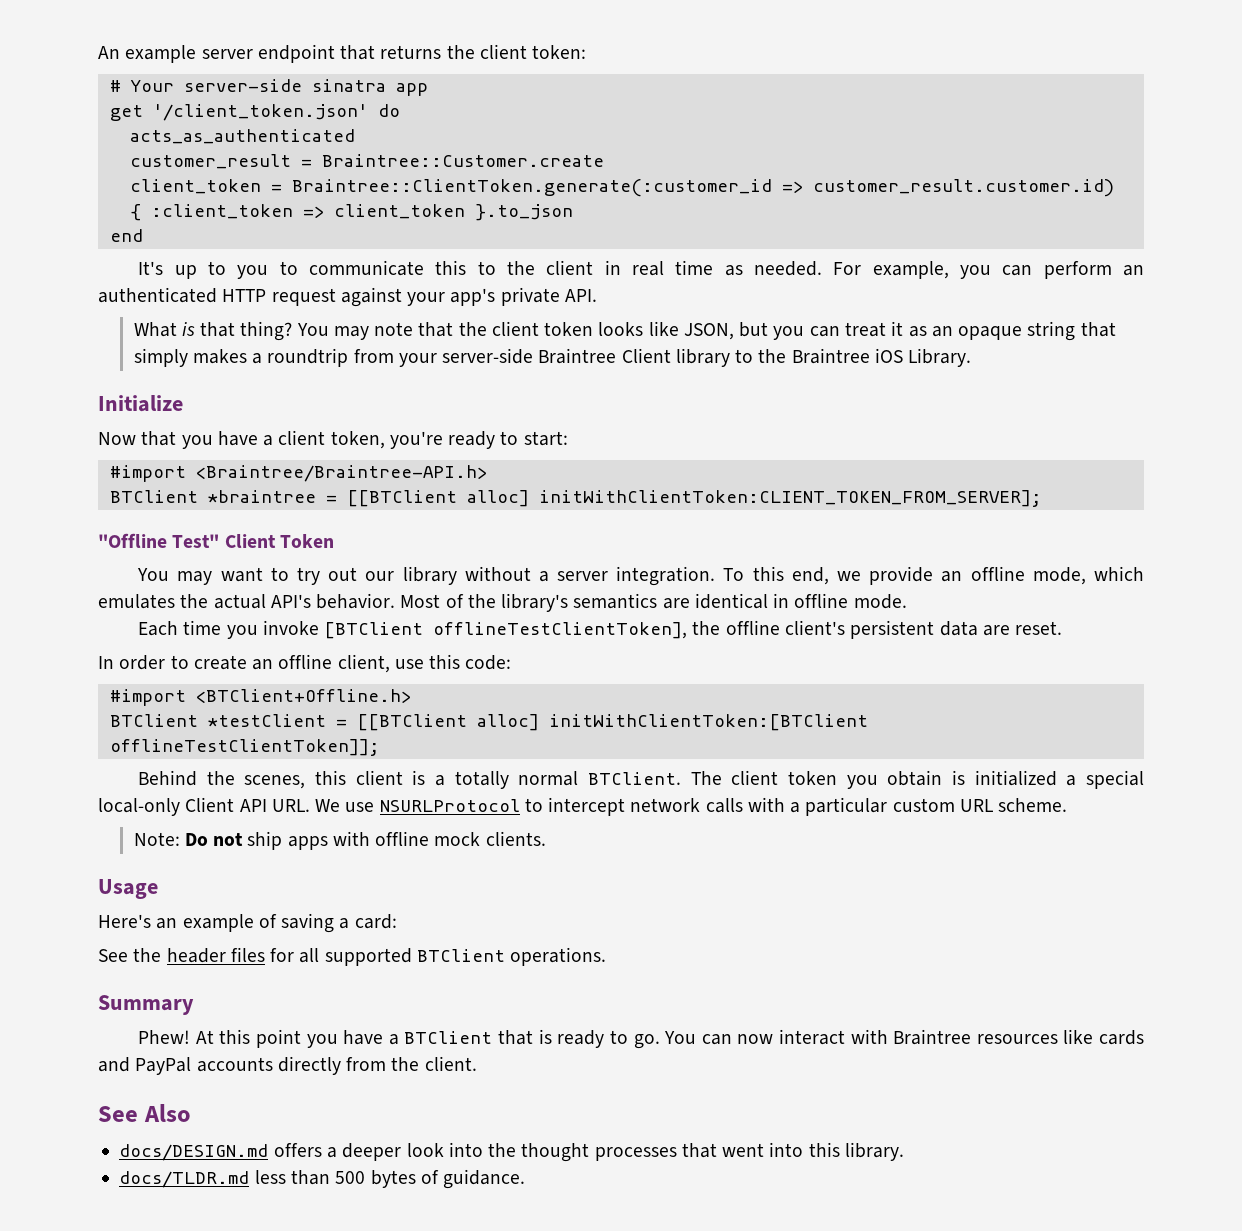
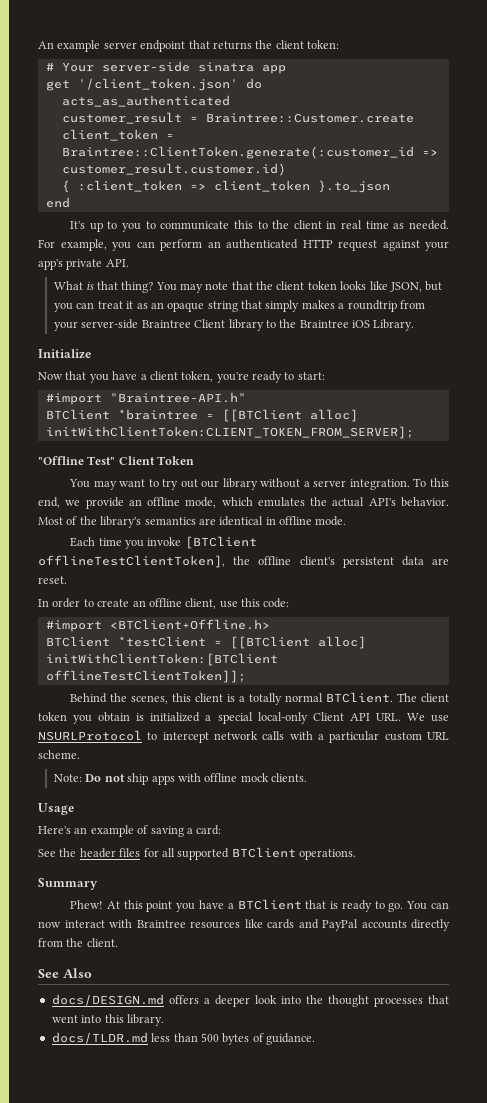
[195,465,487,482] <Braintree/Braintree-API.h> -> [109,392,246,403] "Braintree-API.h"

